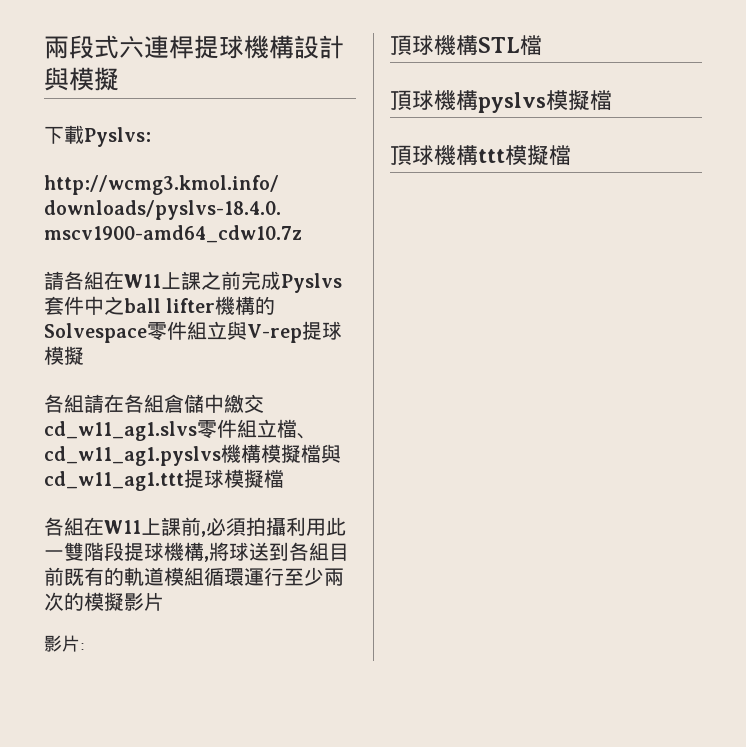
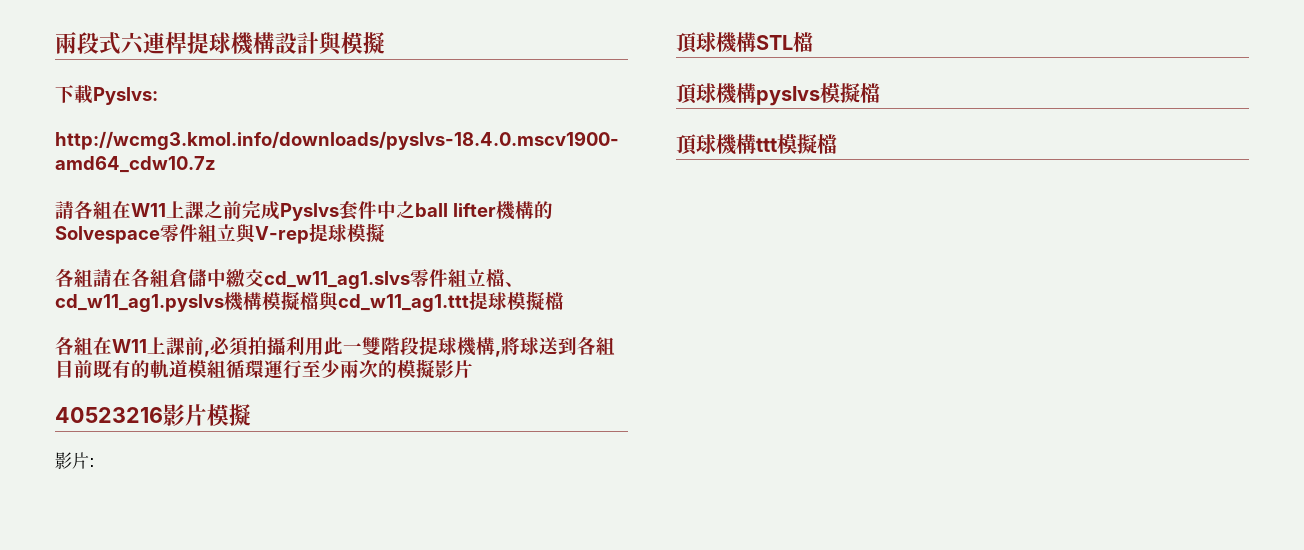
(164, 601) none -> [55,404,251,426] // 40523216影片模擬

